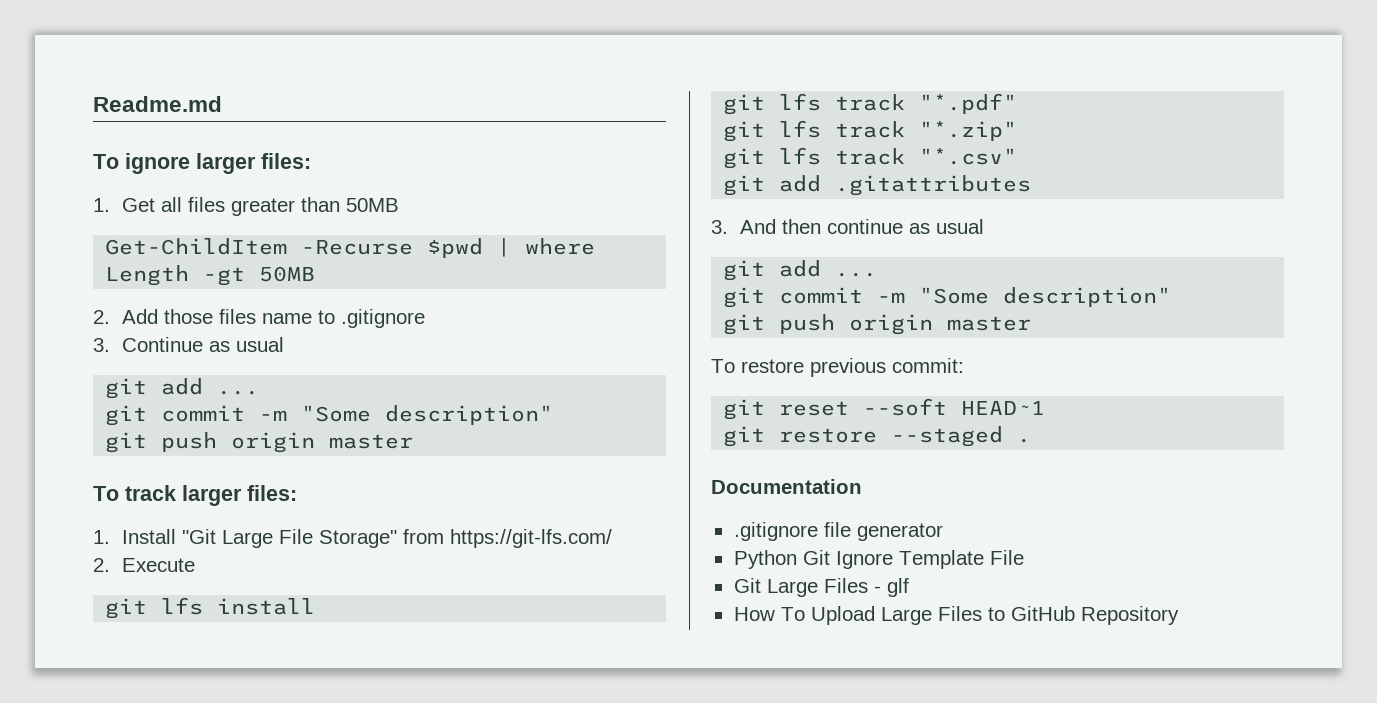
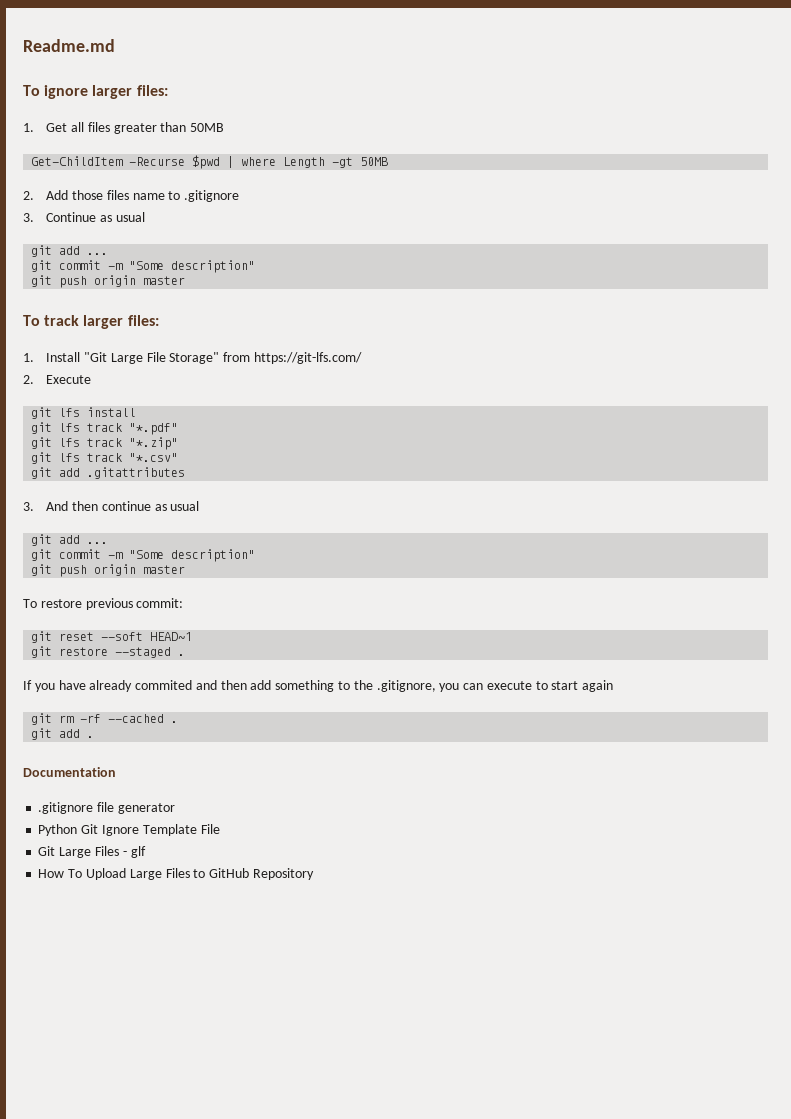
(1032, 440) none -> [23,680,614,692] [31,713,179,725] [31,728,95,740] // If you have already commited and then add something to the .gitignore, you can execute to start again // git rm -rf --cached . // git add .

